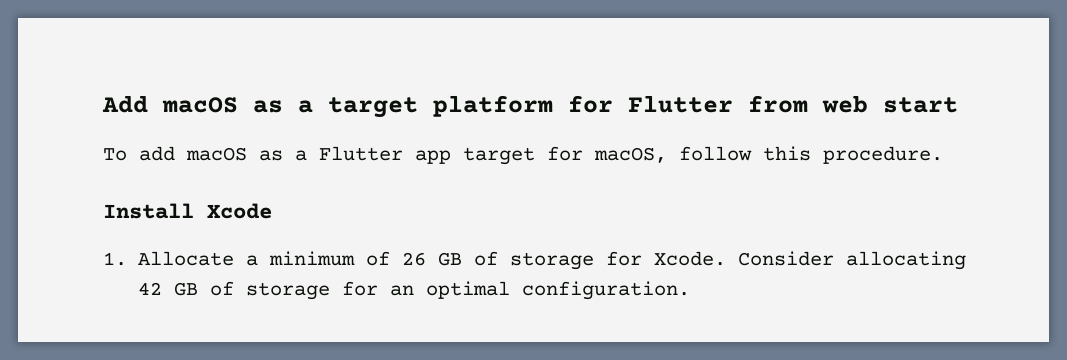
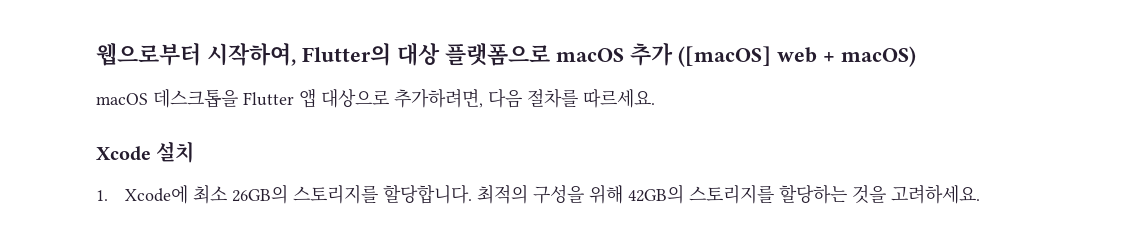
[102,95,958,118] [103,146,943,165] [103,203,194,219] Add macOS as a target platform for Flutter from web start // To add macOS as a Flutter app target for macOS, follow this procedure. // Install -> [96,42,916,67] [96,88,655,108] 웹으로부터 시작하여, Flutter의 대상 플랫폼으로 macOS 추가 ([macOS] web + macOS) // macOS 데스크톱을 Flutter 앱 대상으로 추가하려면, 다음 절차를 따르세요. //
(272, 211) none -> [156,141,195,163] 설치
[138,251,967,270] [138,281,691,300] Allocate a minimum of 26 GB of storage for Xcode. Consider allocating 42 GB of storage for an optimal configuration. -> [124,184,980,204] Xcode에 최소 26GB의 스토리지를 할당합니다. 최적의 구성을 위해 42GB의 스토리지를 할당하는 것을 고려하세요.

